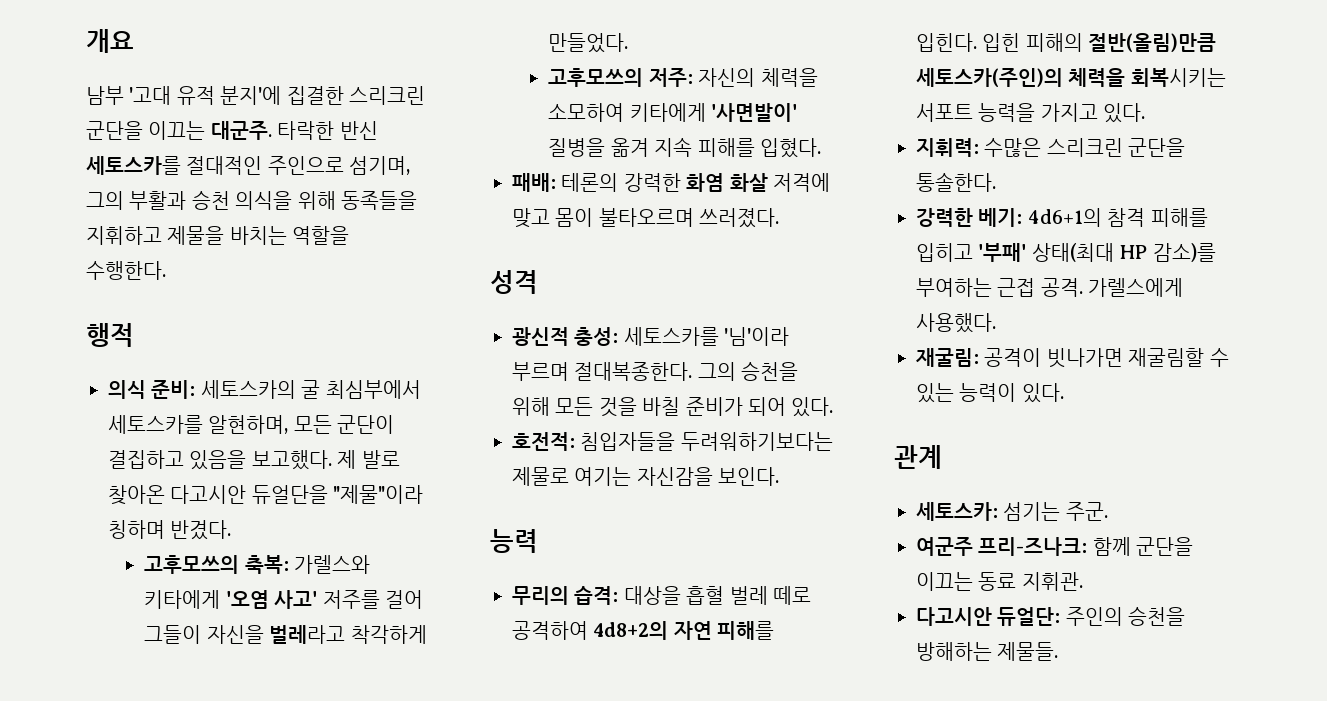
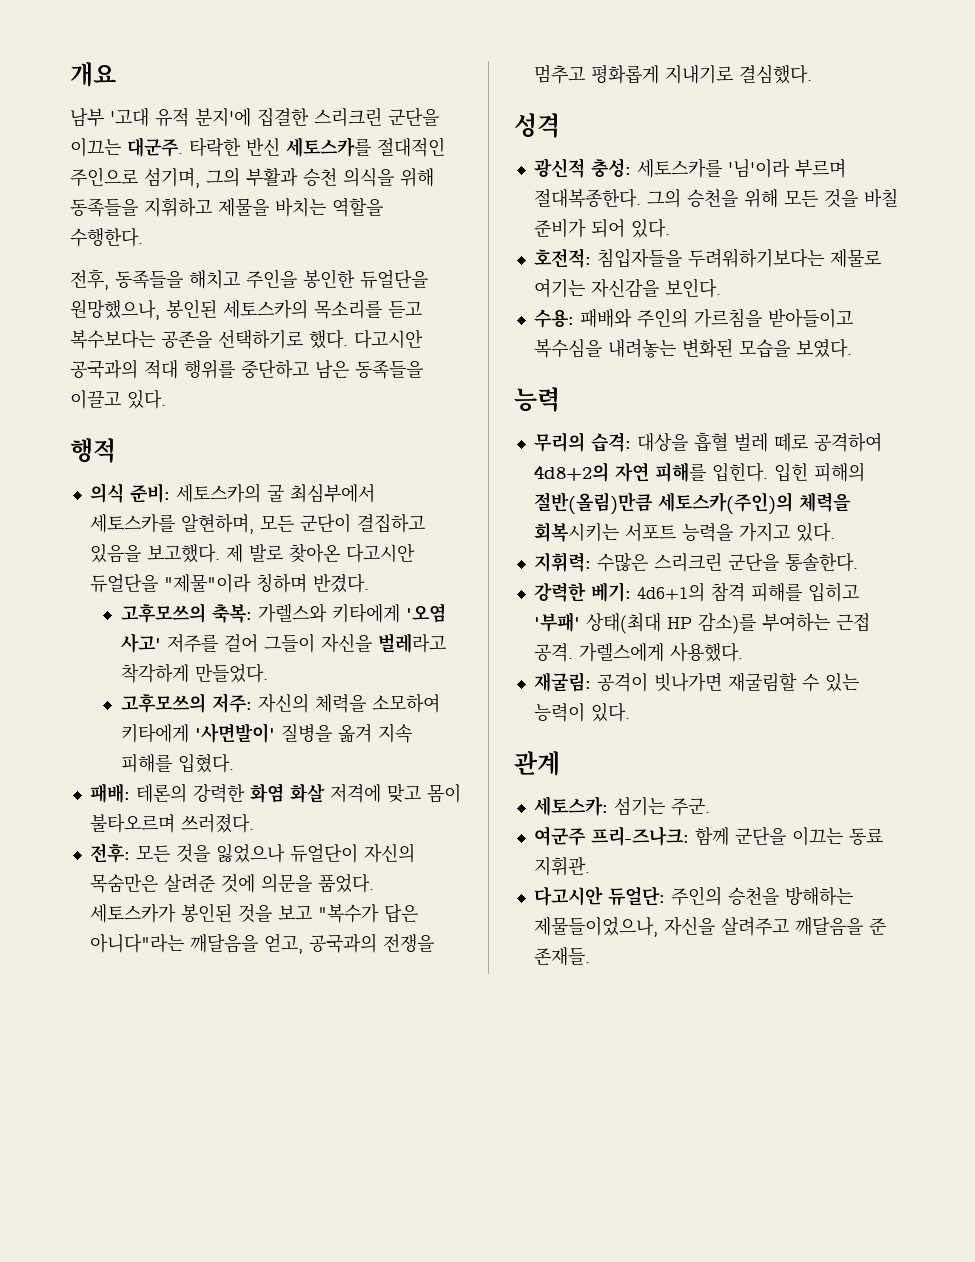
(166, 270) none -> [70,269,428,290] [70,299,422,320] [70,329,423,349] [70,359,423,379] [70,389,166,409] // 전후, 동족들을 해치고 주인을 봉인한 듀얼단을 원망했으나, 봉인된 세토스카의 목소리를 듣고 복수보다는 공존을 선택하기로 했다. 다고시안 공국과의 적대 행위를 중단하고 남은 동족들을 이끌고 있다.
(780, 218) none -> [89,843,415,863] [89,873,374,893] [89,903,418,923] [89,933,434,954] [533,64,812,84] // 전후: 모든 것을 잃었으나 듀얼단이 자신의 목숨만은 살려준 것에 의문을 품었다. 세토스카가 봉인된 것을 보고 "복수가 답은 아니다"라는 깨달음을 얻고, 공국과의 전쟁을 멈추고 평화롭게 지내기로 결심했다.
(780, 476) none -> [533,308,853,328] [533,338,852,358] // 수용: 패배와 주인의 가르침을 받아들이고 복수심을 내려놓는 변화된 모습을 보였다.
[997,642,1059,661] 제물들. -> [533,916,886,937] [533,947,590,966] 제물들이었으나, 자신을 살려주고 깨달음을 준 존재들.

